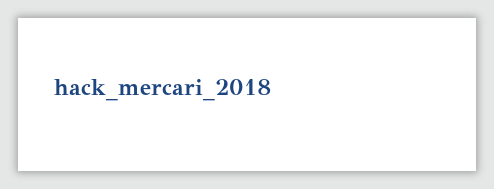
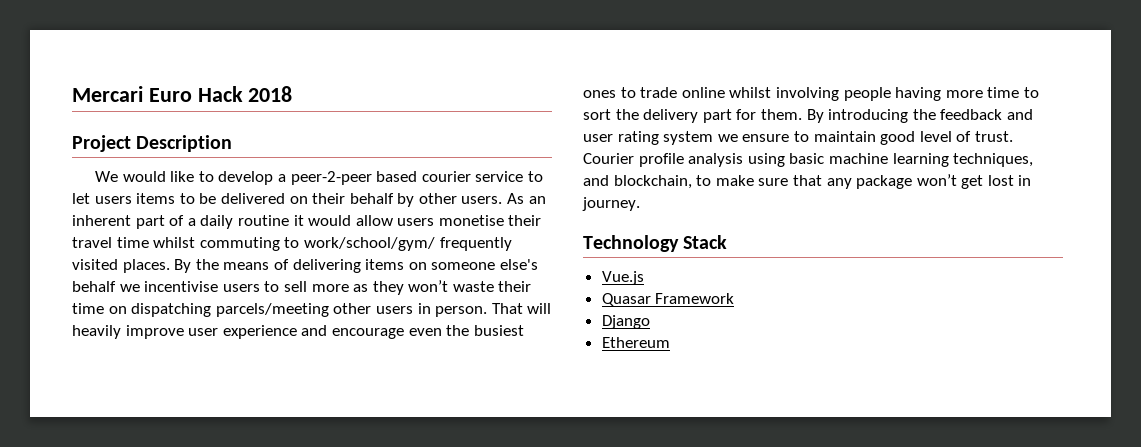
[54,79,271,101] hack_mercari_2018 -> [72,86,293,102] [72,135,233,152] [94,171,543,185] [72,193,546,207] [72,215,542,229] [72,237,512,251] [72,259,538,273] [72,280,532,295] [72,303,552,317] [72,325,524,339] [583,87,1039,101] [583,109,1033,123] [583,131,1013,145] [583,153,1034,167] [583,174,1032,189] [582,197,640,211] [583,235,728,252] [601,271,644,285] [601,293,735,306] [601,315,650,329] [601,337,670,348] Mercari Euro Hack 2018 // Project Description // We would like to develop a peer-2-peer based courier service to let users items to be delivered on their behalf by other users. As an inherent part of a daily routine it would allow users monetise their travel time whilst commuting to work/school/gym/ frequently visited places. By the means of delivering items on someone else's behalf we incentivise users to sell more as they won’t waste their time on dispatching parcels/meeting other users in person. That will heavily improve user experience and encourage even the busiest ones to trade online whilst involving people having more time to sort the delivery part for them. By introducing the feedback and user rating system we ensure to maintain good level of trust. Courier profile analysis using basic machine learning techniques, and blockchain, to make sure that any package won’t get lost in journey. // Technology Stack // Vue.js // Quasar Framework // Django // Ethereum

